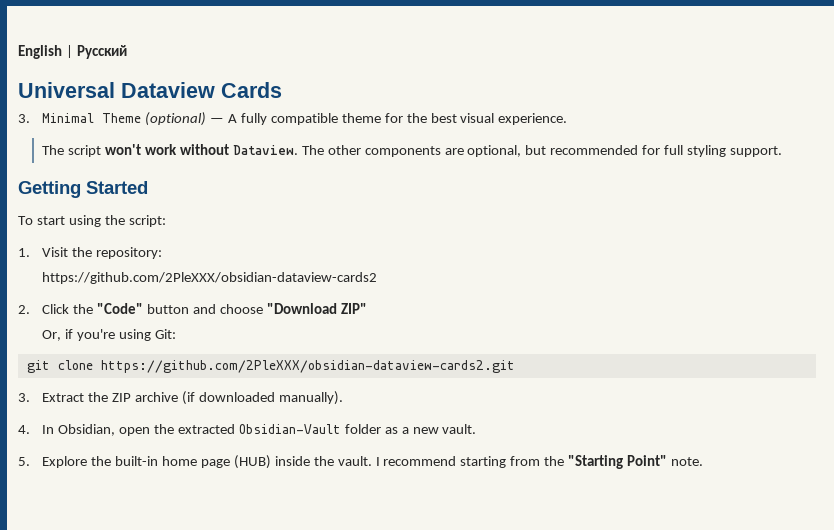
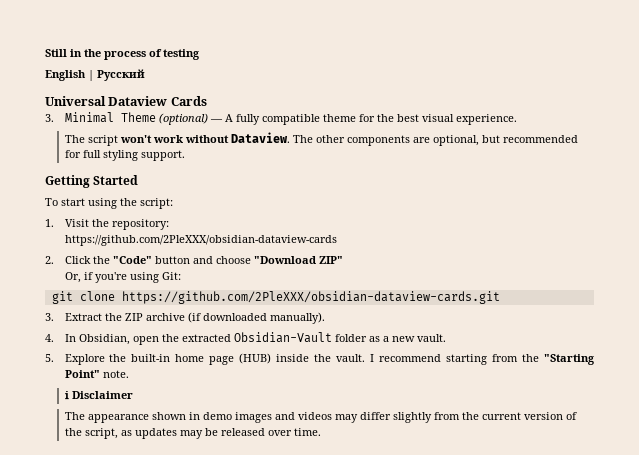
(18, 52) none -> [45,49,200,60] Still in the process of testing //
[42,272,378,284] https://github.com/2PleXXX/obsidian-dataview-cards2 -> [64,235,337,246] https://github.com/2PleXXX/obsidian-dataview-cards
[100,360,515,373] https://github.com/2PleXXX/obsidian-dataview-cards2.git -> [121,291,500,304] https://github.com/2PleXXX/obsidian-dataview-cards.git
(703, 461) none -> [64,391,133,400] [64,412,577,423] [64,428,321,439] // ℹ Disclaimer // The appearance shown in demo images and videos may differ slightly from the current version of the script, as updates may be released over time.

